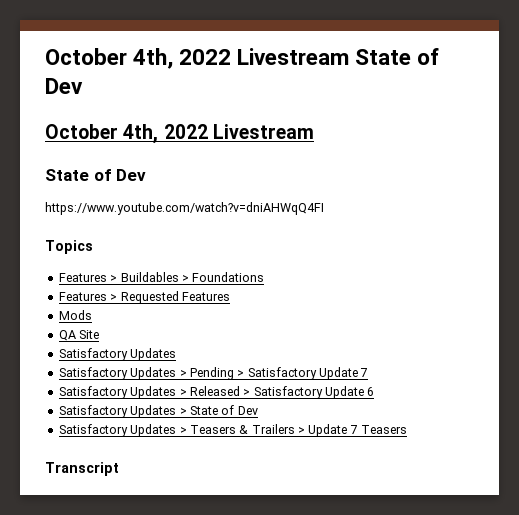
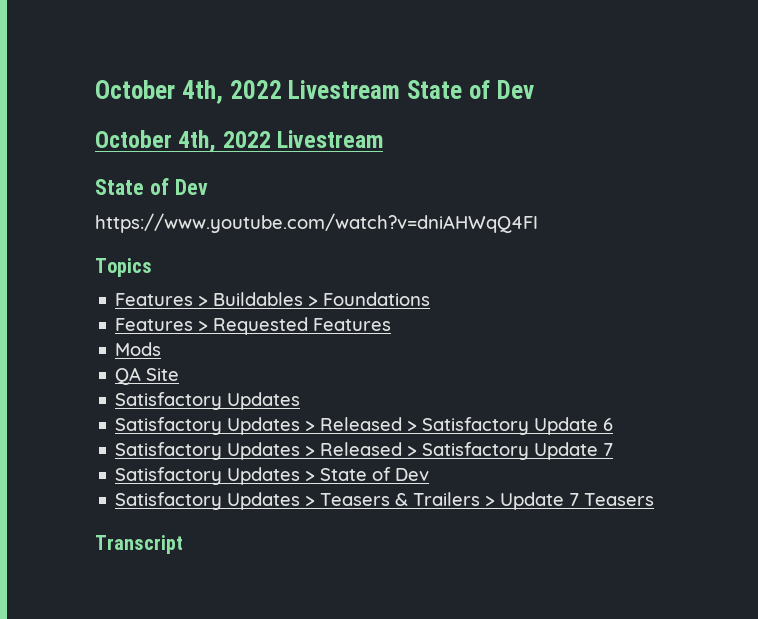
[189,367,369,380] [58,386,375,399] Pending > Satisfactory Update 7 // Satisfactory Updates > Released > Satisfactory Update 6 -> [320,417,614,435] [115,442,614,460] Released > Satisfactory Update 6 // Satisfactory Updates > Released > Satisfactory Update 7

